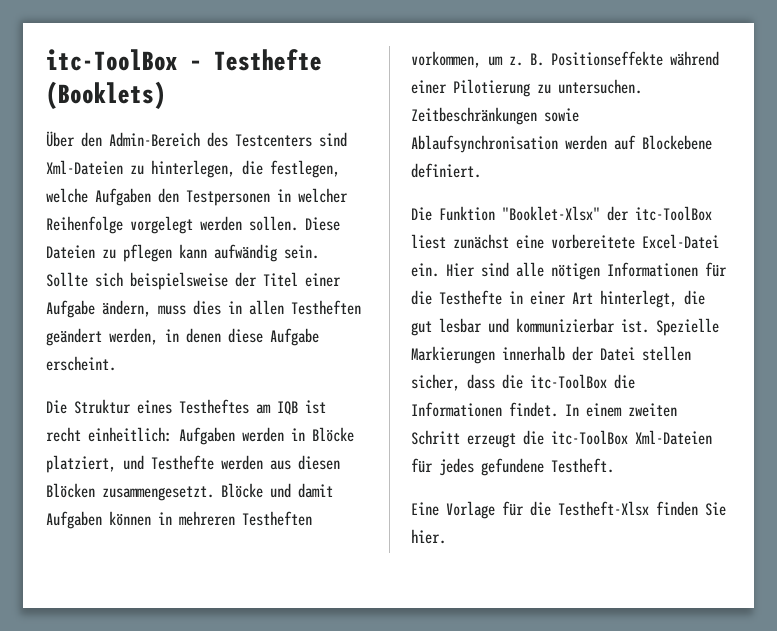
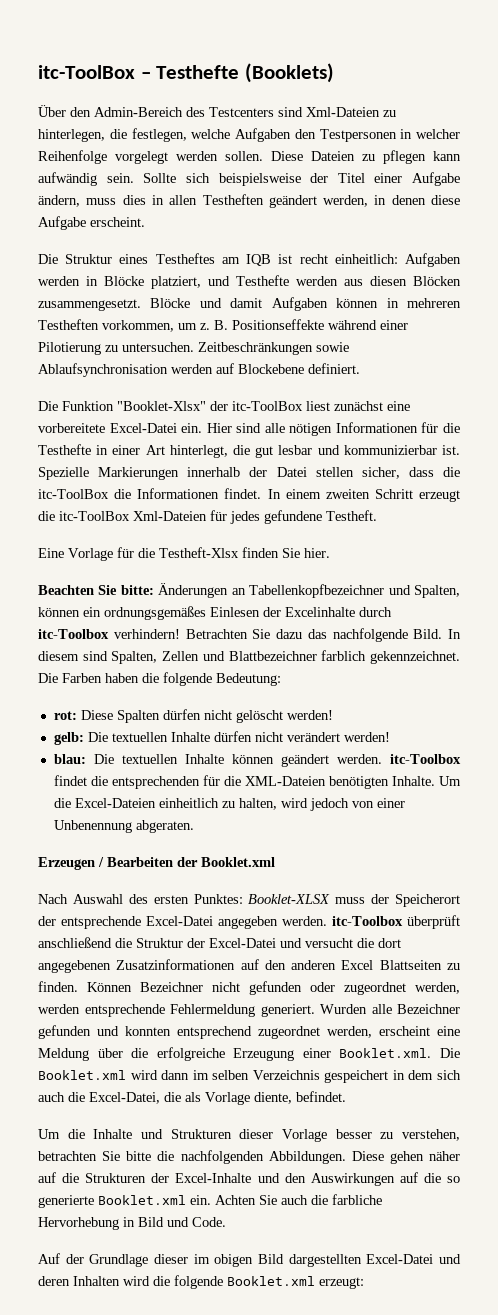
(446, 536) none -> [38,583,460,598] [38,606,392,620] [38,628,461,642] [38,650,460,664] [38,672,281,686] [53,709,333,723] [53,731,390,745] [53,754,462,767] [53,775,462,789] [53,798,405,811] [53,820,194,833] [38,857,275,870] [38,894,460,907] [38,915,460,929] [38,937,401,948] [38,959,460,973] [38,981,460,995] [38,1004,460,1017] [38,1025,460,1039] [38,1047,460,1061] [38,1070,461,1083] [38,1091,346,1105] [38,1129,461,1142] [38,1150,460,1164] [38,1172,461,1186] [38,1194,382,1208] [38,1217,226,1230] [38,1253,461,1267] [38,1275,364,1289] // Beachten Sie bitte: Änderungen an Tabellenkopfbezeichner und Spalten, können ein ordnungsgemäßes Einlesen der Excelinhalte durch itc-Toolbox verhindern! Betrachten Sie dazu das nachfolgende Bild. In diesem sind Spalten, Zellen und Blattbezeichner farblich gekennzeichnet. Die Farben haben die folgende Bedeutung: // rot: Diese Spalten dürfen nicht gelöscht werden! // gelb: Die textuellen Inhalte dürfen nicht verändert werden! // blau: Die textuellen Inhalte können geändert werden. itc-Toolbox findet die entsprechenden für die XML-Dateien benötigten Inhalte. Um die Excel-Dateien einheitlich zu halten, wird jedoch von einer Unbenennung abgeraten. // Erzeugen / Bearbeiten der Booklet.xml // Nach Auswahl des ersten Punktes: Booklet-XLSX muss der Speicherort der entsprechende Excel-Datei angegeben werden. itc-Toolbox überprüft anschließend die Struktur der Excel-Datei und versucht die dort angegebenen Zusatzinformationen auf den anderen Excel Blattseiten zu finden. Können Bezeichner nicht gefunden oder zugeordnet werden, werden entsprechende Fehlermeldung generiert. Wurden alle Bezeichner gefunden und konnten entsprechend zugeordnet werden, erscheint eine Meldung über die erfolgreiche Erzeugung einer Booklet.xml. Die Booklet.xml wird dann im selben Verzeichnis gespeichert in dem sich auch die Excel-Datei, die als Vorlage diente, befindet. // Um die Inhalte und Strukturen dieser Vorlage besser zu verstehen, betrachten Sie bitte die nachfolgenden Abbildungen. Diese gehen näher auf die Strukturen der Excel-Inhalte und den Auswirkungen auf die so generierte Booklet.xml ein. Achten Sie auch die farbliche Hervorhebung in Bild und Code. // Auf der Grundlage dieser im obigen Bild dargestellten Excel-Datei und deren Inhalten wird die folgende Booklet.xml erzeugt:

